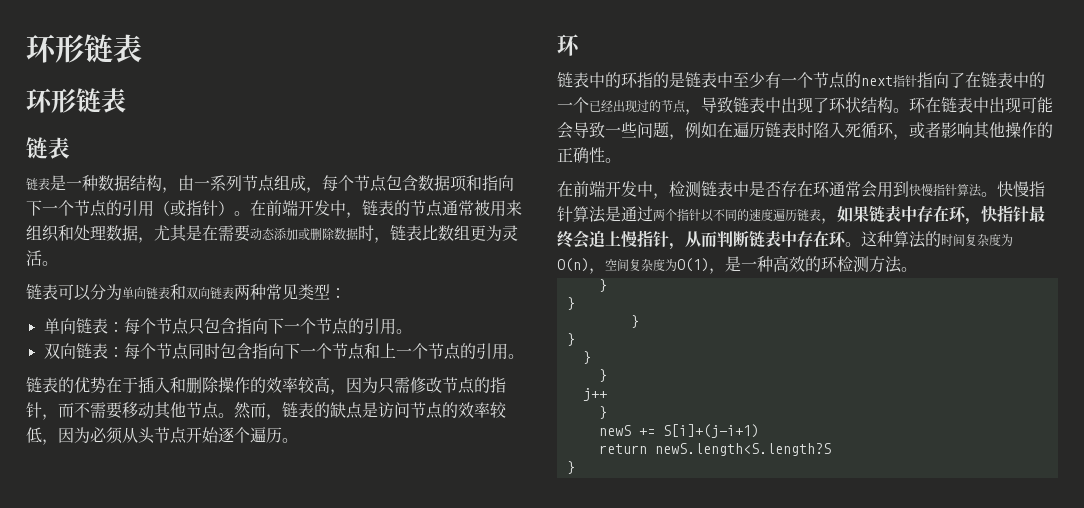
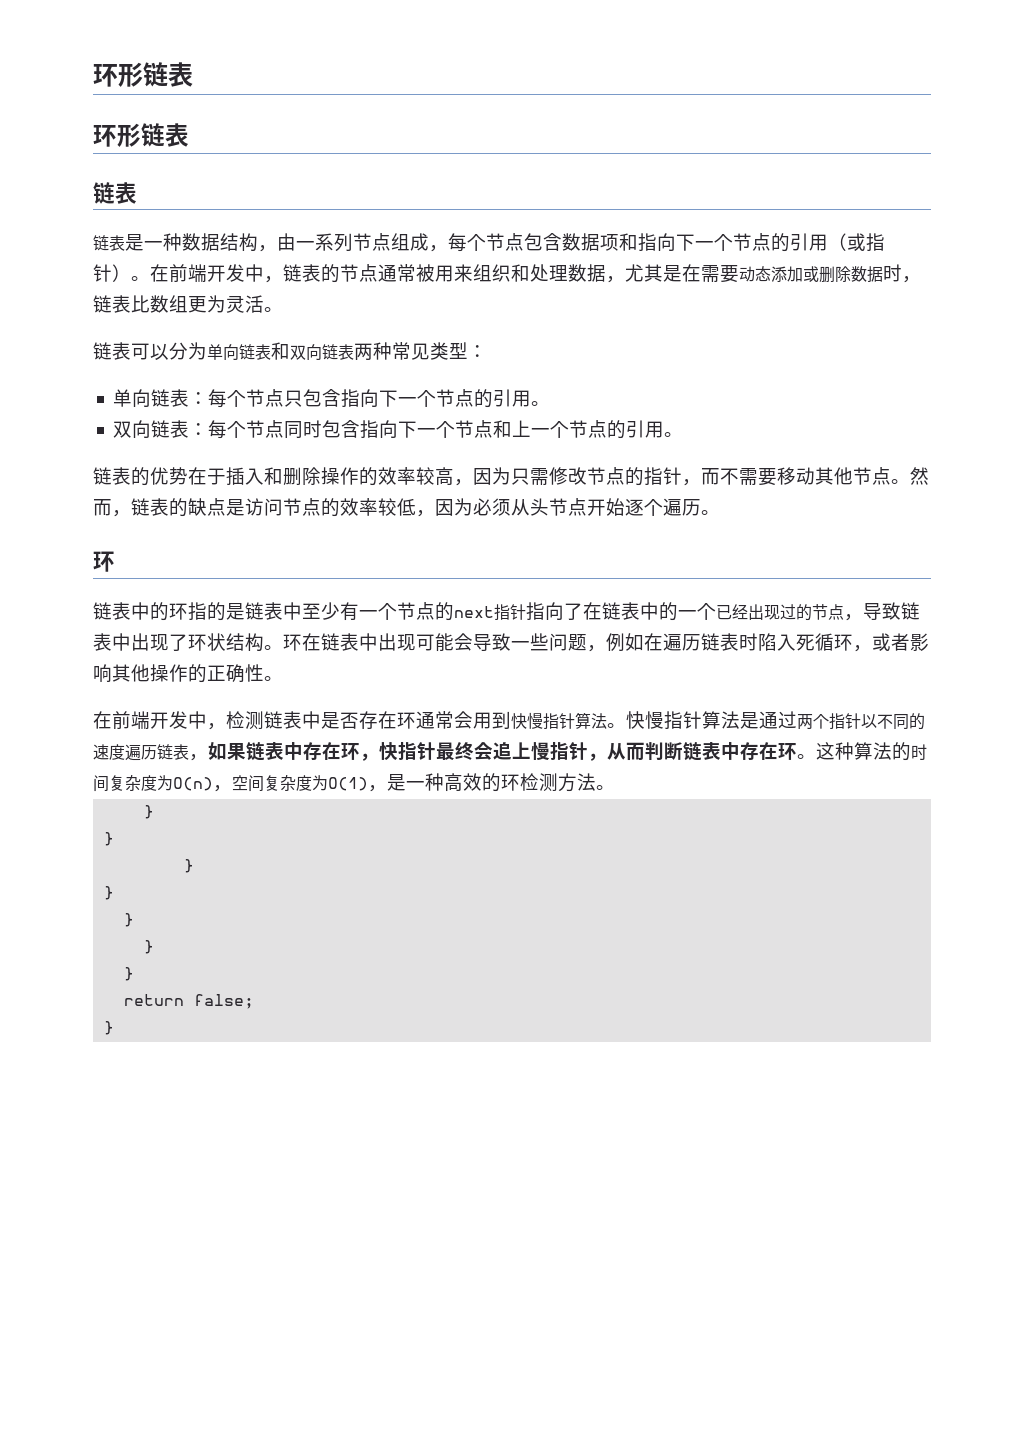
[582,388,607,401] [598,406,607,419] [598,424,759,438] [598,443,831,456] j++ // } // newS += S[i]+(j-i+1) // return newS.length<S.length?S -> [124,967,135,981] [124,994,255,1009] } // return false;

